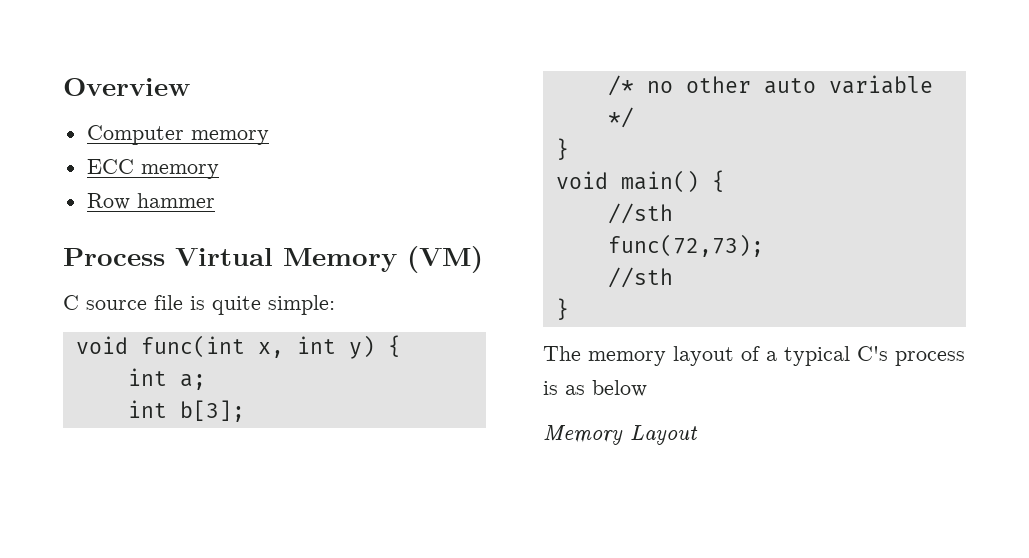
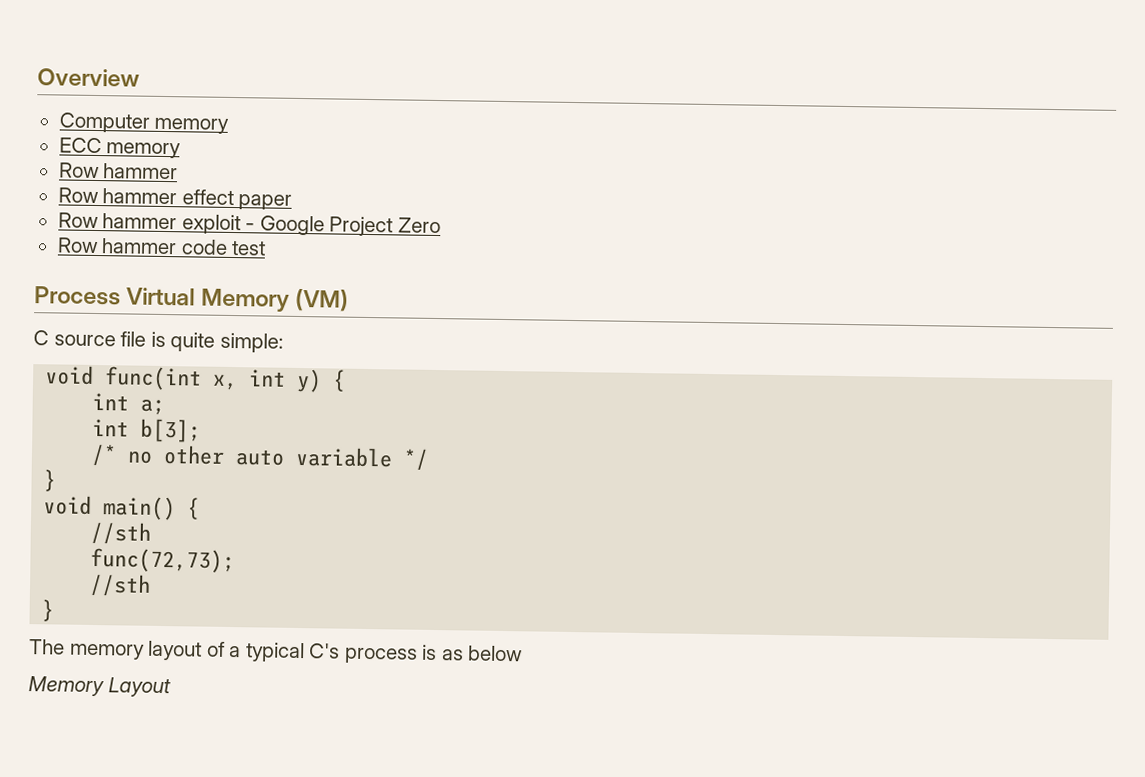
(215, 200) none -> [57,187,293,210] [57,212,441,237] [56,237,267,256] // Row hammer effect paper // Row hammer exploit - Google Project Zero // Row hammer code test

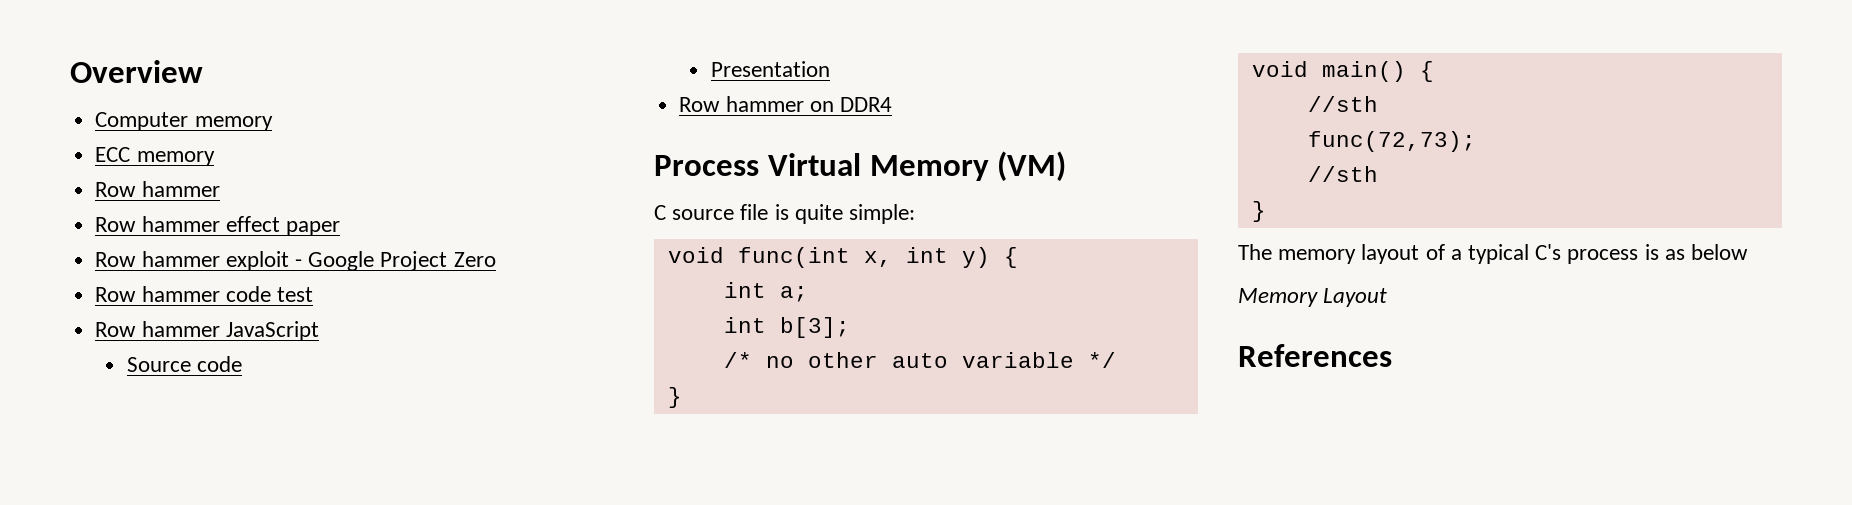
(267, 248) none -> [95,321,319,341] [127,356,243,372] [711,61,831,77] [679,96,892,112] // Row hammer JavaScript // Source code // Presentation // Row hammer on DDR4
(171, 687) none -> [1238,344,1392,367] // References

